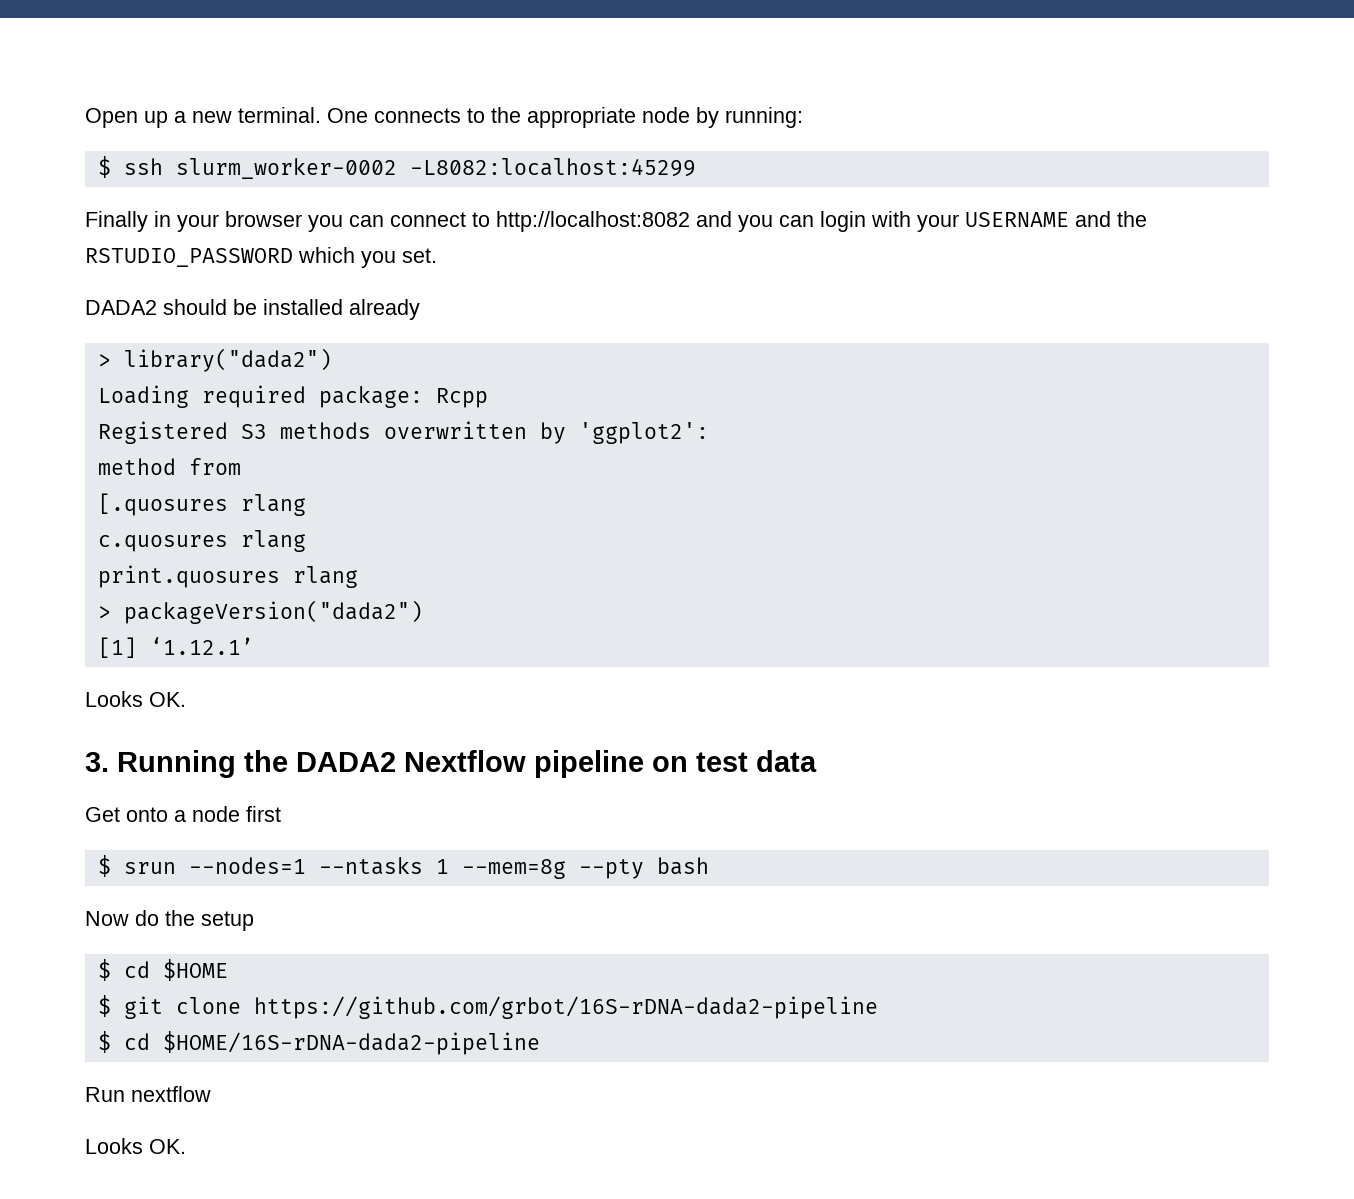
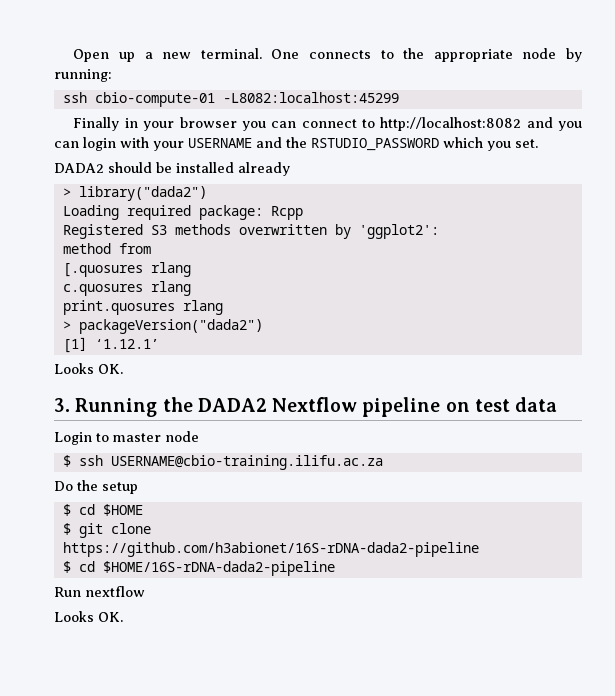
[97,156,397,179] $ ssh slurm_worker-0002 -> [62,92,215,107] ssh cbio-compute-01
[85,806,281,822] [97,855,709,879] [85,910,159,926] Get onto a node first // $ srun --nodes=1 --ntasks 1 --mem=8g --pty bash // Now do -> [54,431,199,445] [62,455,383,470] [54,481,73,491] Login to master node // $ ssh USERNAME@cbio-training.ilifu.ac.za // Do
[253,996,878,1019] https://github.com/grbot/16S-rDNA-dada2-pipeline -> [62,542,479,557] https://github.com/h3abionet/16S-rDNA-dada2-pipeline

